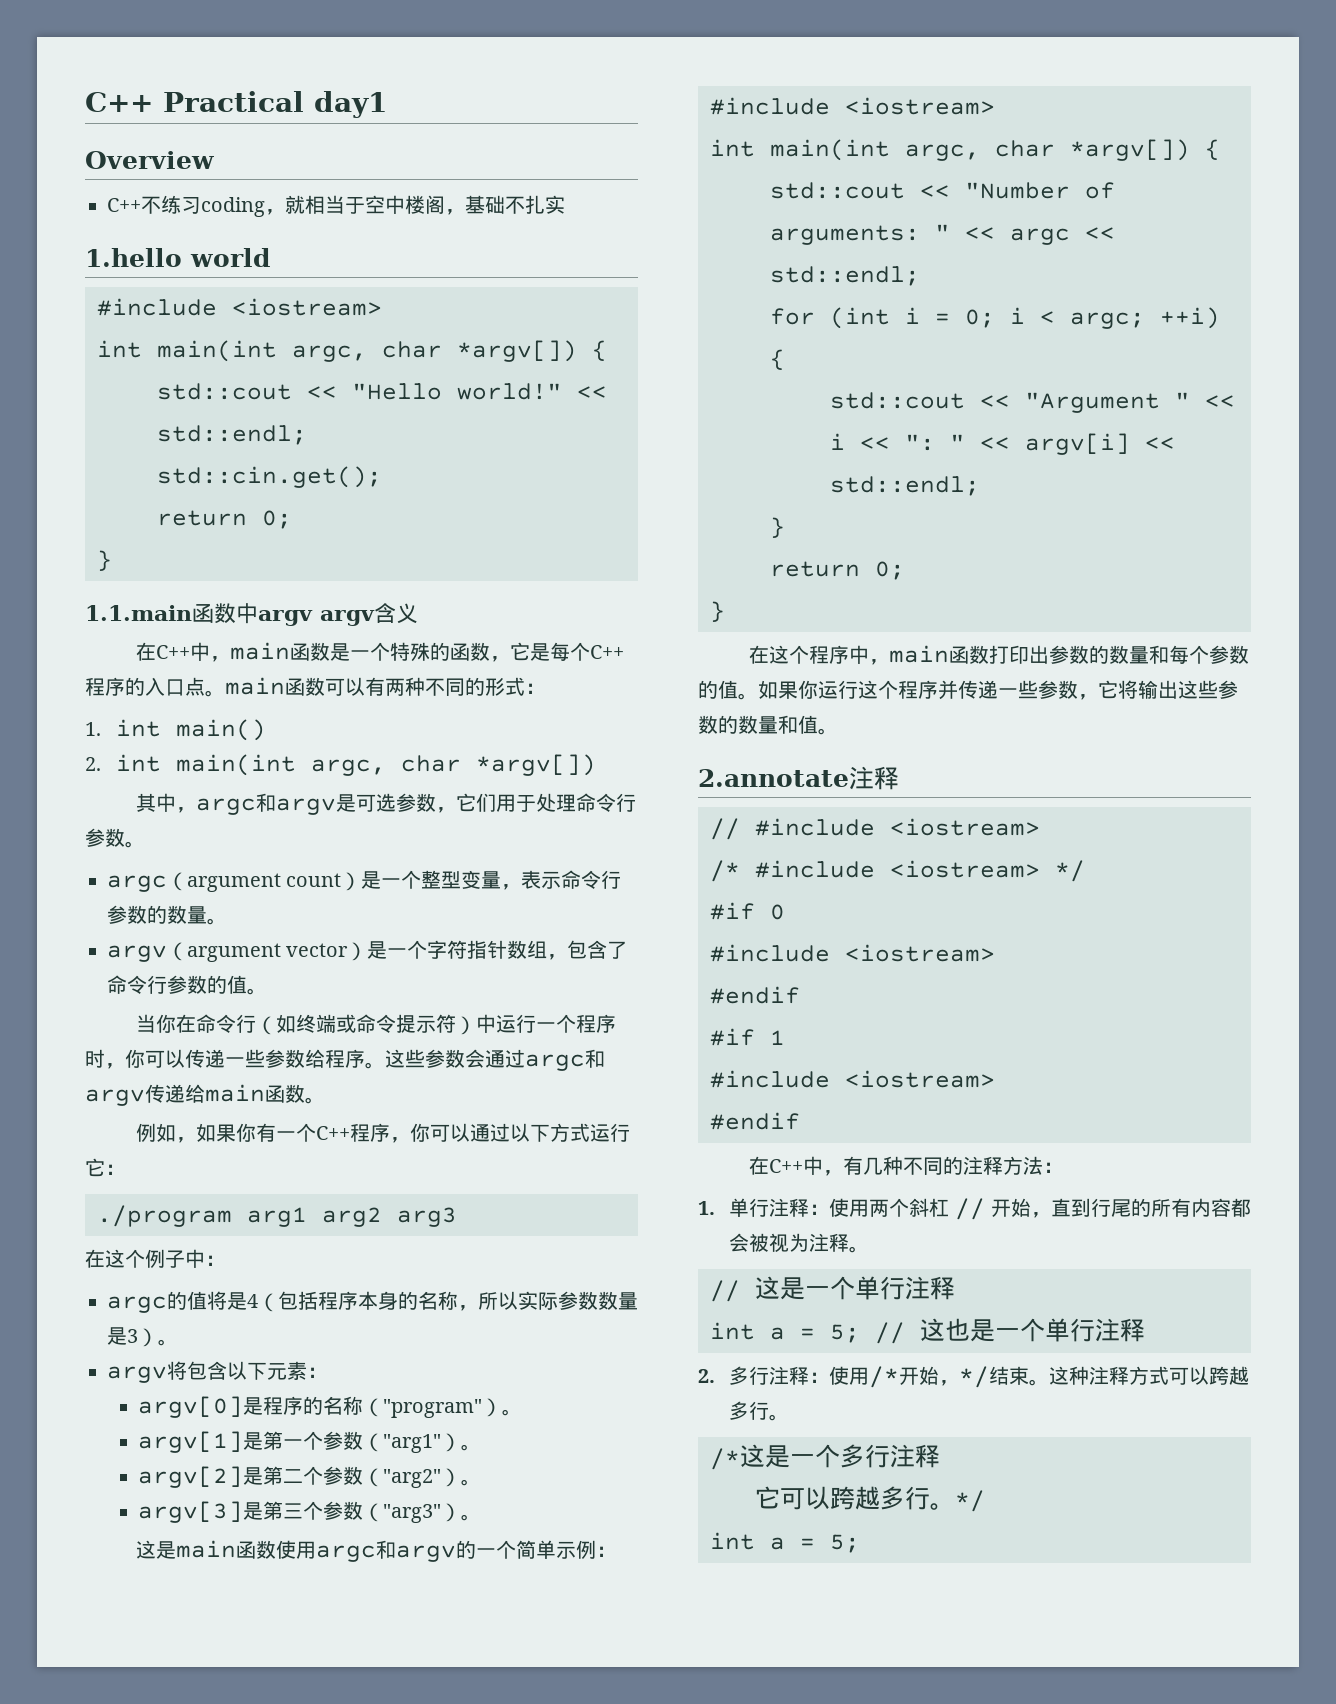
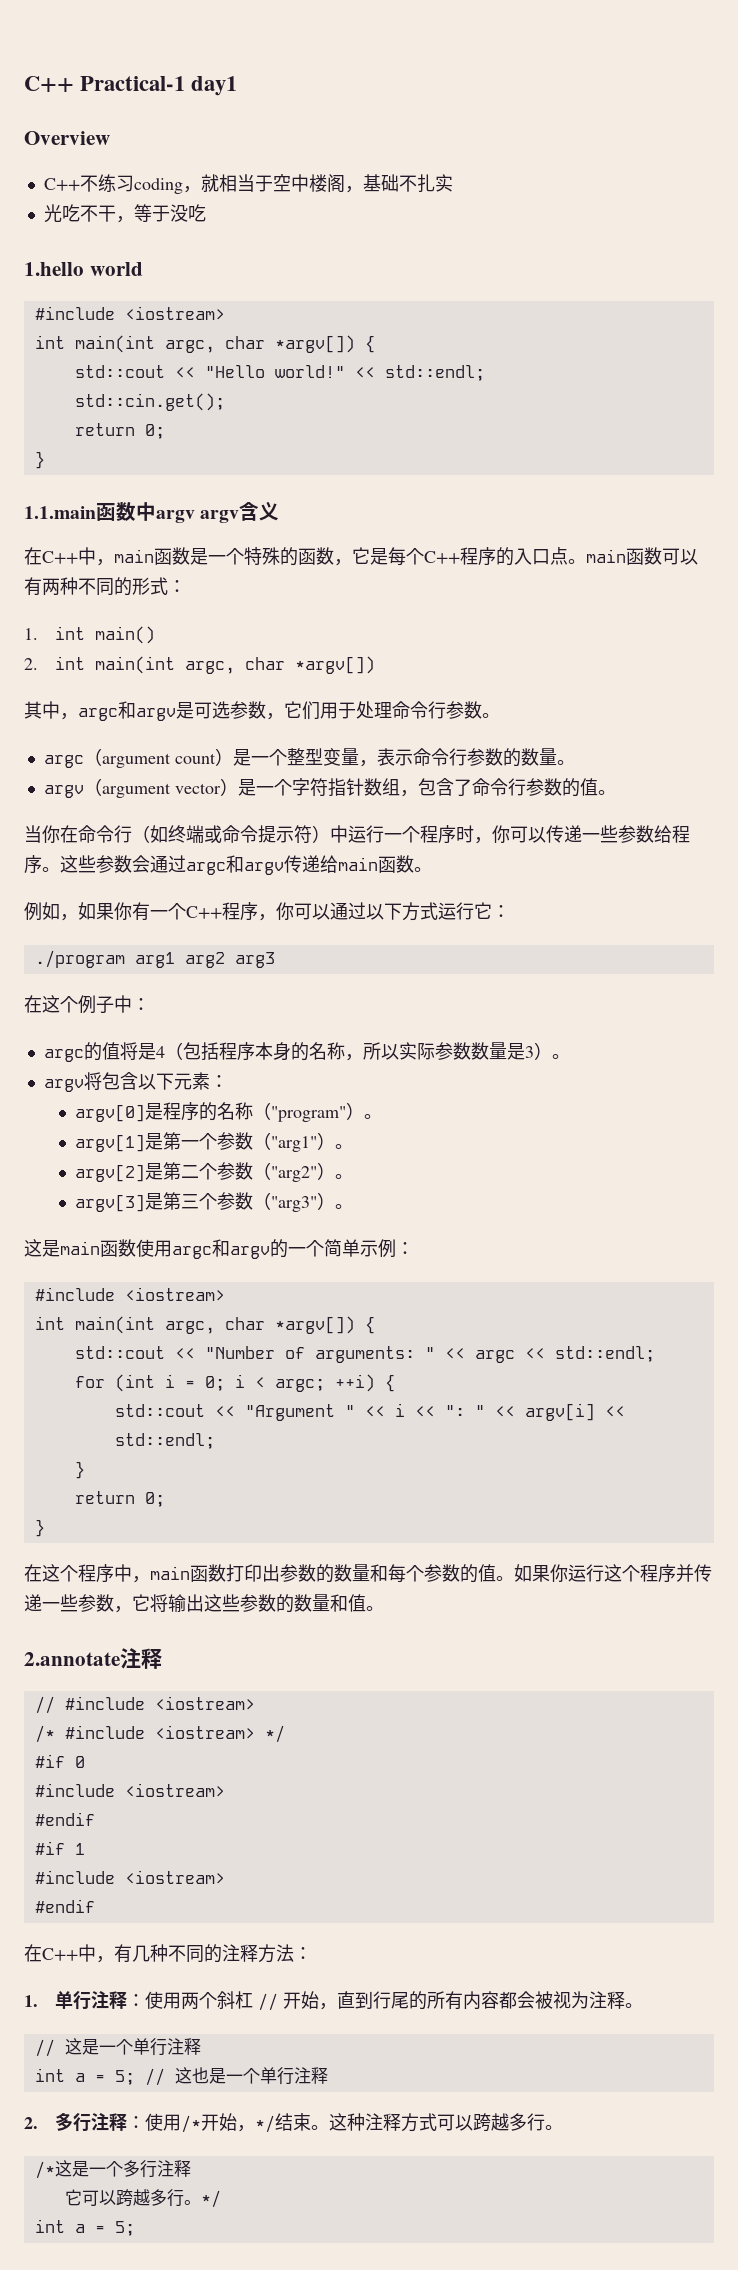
[85,91,304,112] C++ Practical -> [24,76,186,92] C++ Practical-1
(565, 204) none -> [43,204,206,223] // 光吃不干，等于没吃

